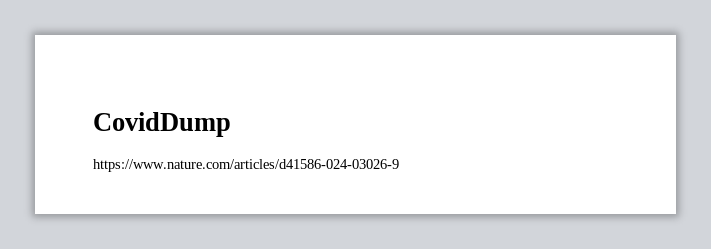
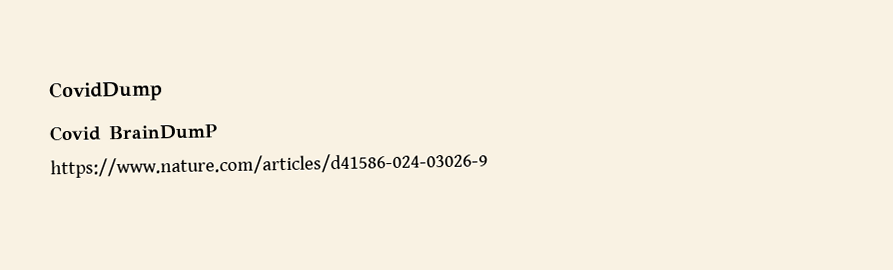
(231, 124) none -> [49,124,218,142] // Covid BrainDumP

